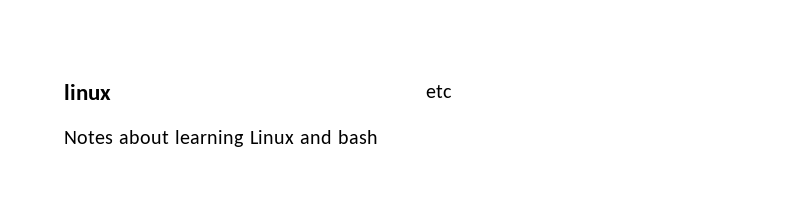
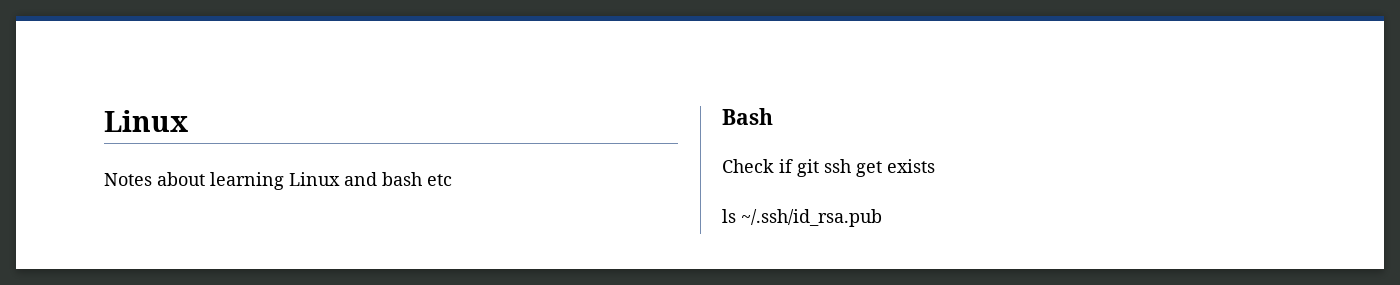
[64,84,111,100] linux -> [104,110,188,132] Linux
(452, 91) none -> [722,108,773,125] [722,159,935,177] [722,209,882,227] // Bash // Check if git ssh get exists // ls ~/.ssh/id_rsa.pub

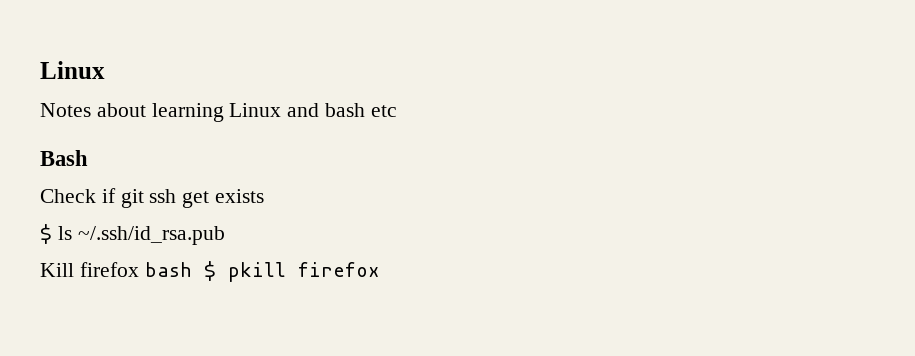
(935, 166) none -> [40,224,52,244] $
(882, 218) none -> [40,261,380,282] // Kill firefox bash $ pkill firefox

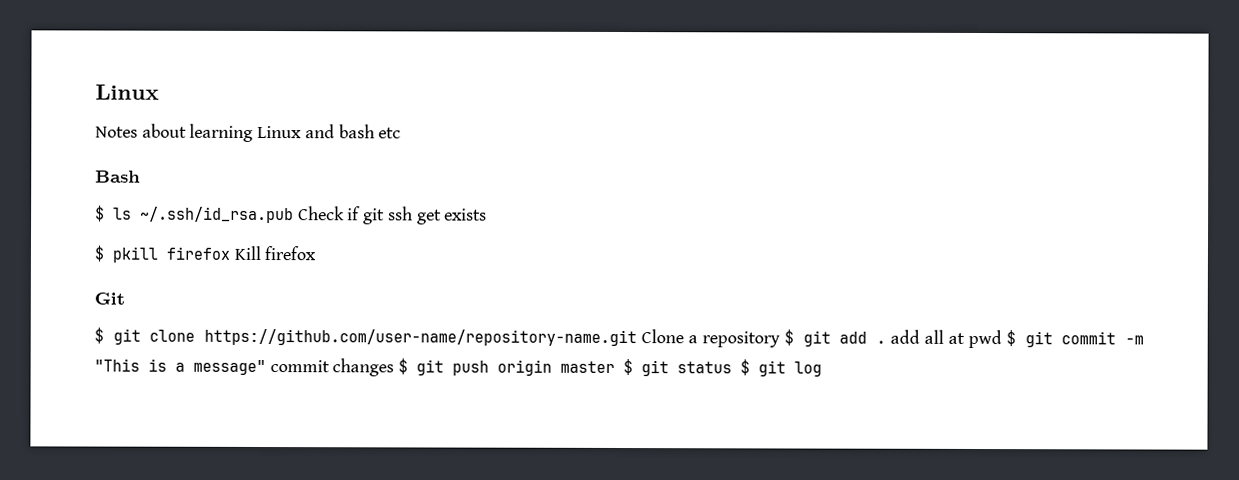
(88, 158) none -> [95,205,294,224] $ ls ~/.ssh/id_rsa.pub
[57,226,225,245] ls ~/.ssh/id_rsa.pub // -> [112,246,230,263] pkill firefox
[144,261,380,282] bash $ pkill firefox -> [94,292,125,305] [94,327,1144,349] [94,358,823,377] // Git // $ git clone https://github.com/user-name/repository-name.git Clone a repository $ git add . add all at pwd $ git commit -m "This is a message" commit changes $ git push origin master $ git status $ git log

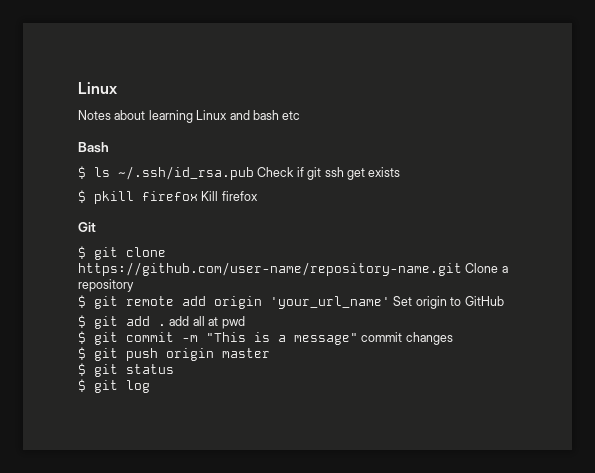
(780, 339) none -> [78,295,504,309] // $ git remote add origin 'your_url_name' Set origin to GitHub //
(1003, 339) none -> (245, 322) //
(395, 367) none -> (453, 338) //
(616, 366) none -> (270, 353) //
(733, 367) none -> (174, 369) //

